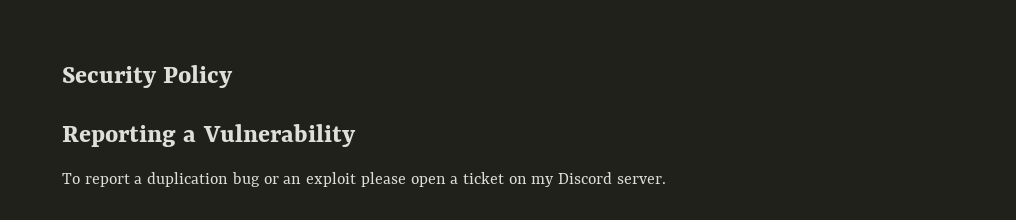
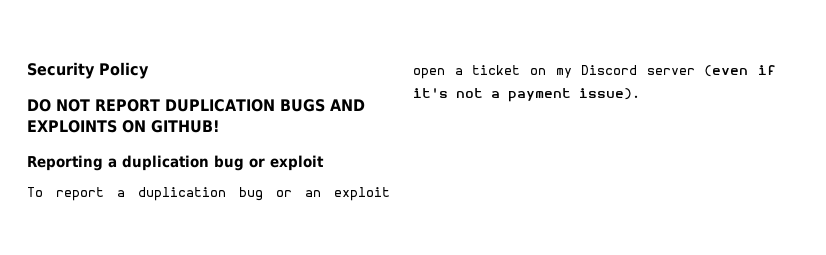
[62,124,356,147] Reporting a Vulnerability -> [27,99,365,112] [27,120,220,133] [27,155,324,171] DO NOT REPORT DUPLICATION BUGS AND EXPLOINTS ON GITHUB! // Reporting a duplication bug or exploit
[360,172,406,187] please -> (390, 194) none
[616,176,666,184] server. -> [646,65,776,77] [413,88,640,102] server (even if it's not a payment issue).

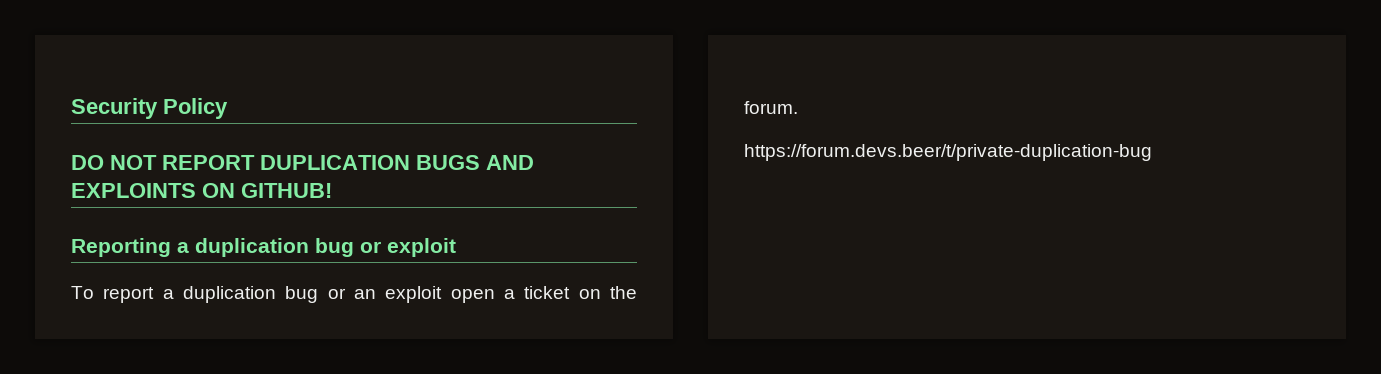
[555,65,776,78] [413,88,640,102] my Discord server (even if it's not a payment issue). -> [609,286,637,299] [744,101,798,114] [744,144,1152,161] the forum. // https://forum.devs.beer/t/private-duplication-bug

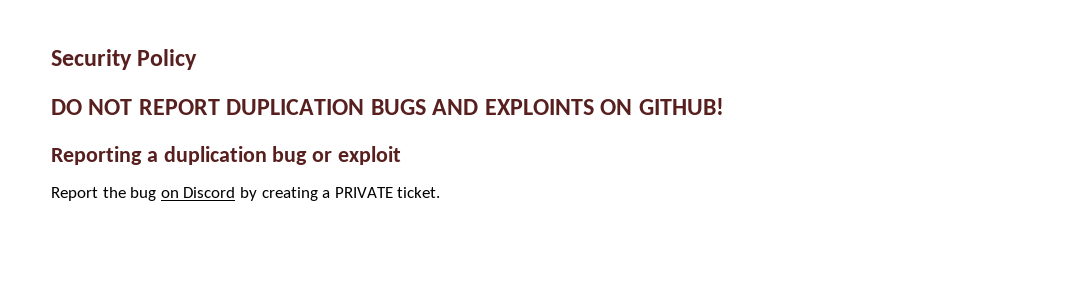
[71,286,637,303] [744,101,798,114] [744,144,1152,161] To report a duplication bug or an exploit open a ticket on the forum. // https://forum.devs.beer/t/private-duplication-bug -> [51,187,441,201] Report the bug on Discord by creating a PRIVATE ticket.

